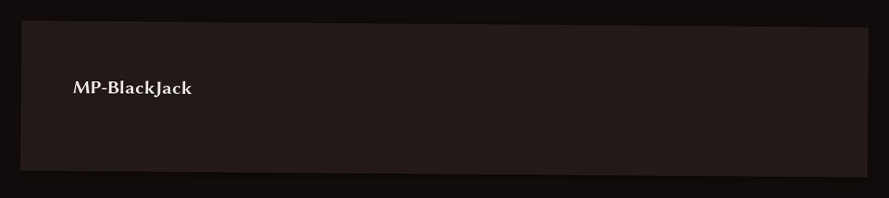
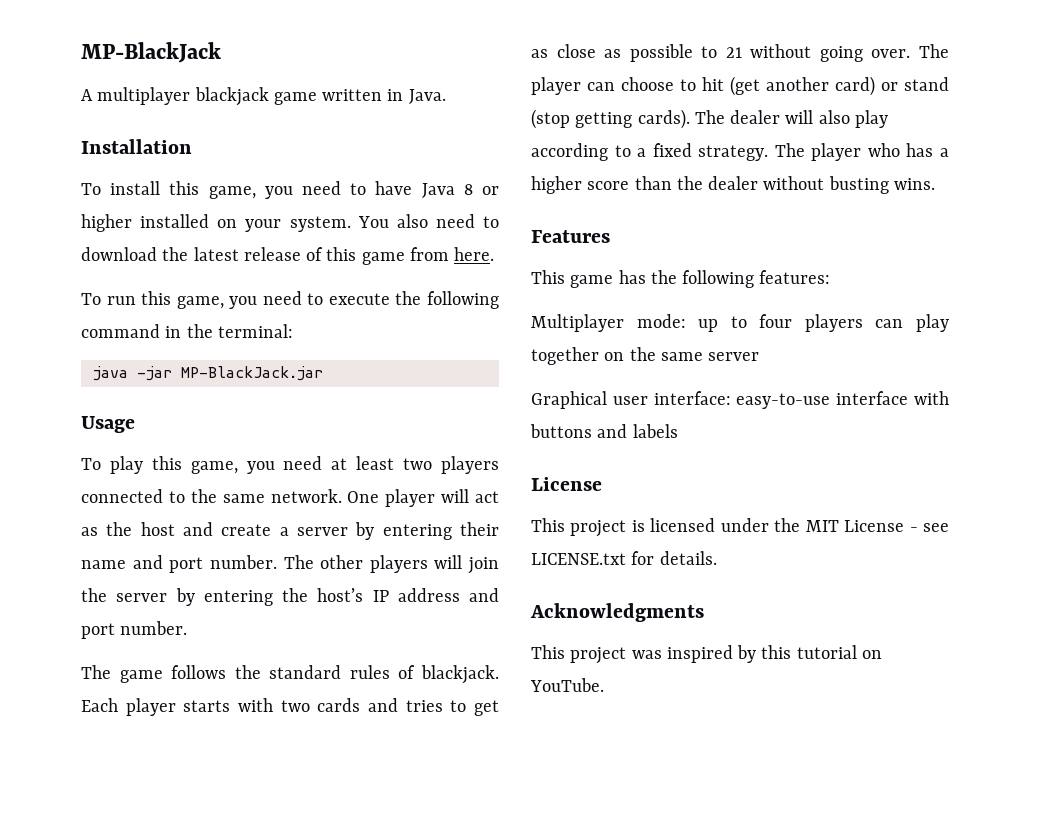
(193, 89) none -> [81,87,446,106] [81,139,192,154] [81,181,499,199] [81,214,499,232] [81,247,495,265] [81,291,499,309] [81,324,293,338] [92,366,323,381] [81,416,135,433] [81,456,500,474] [81,489,499,507] [81,522,499,540] [81,555,499,574] [81,588,499,606] [81,621,188,639] [81,665,499,684] [81,698,500,716] [531,44,949,62] [531,76,949,96] [531,109,888,129] [531,143,949,161] [531,176,935,194] [531,230,610,243] [531,270,831,288] [531,314,949,332] [531,347,760,365] [531,391,949,409] [530,424,678,438] [531,477,602,491] [531,518,949,537] [531,551,717,565] [530,603,704,622] [531,645,882,664] [530,678,604,692] // A multiplayer blackjack game written in Java. // Installation // To install this game, you need to have Java 8 or higher installed on your system. You also need to download the latest release of this game from here. // To run this game, you need to execute the following command in the terminal: // java -jar MP-BlackJack.jar // Usage // To play this game, you need at least two players connected to the same network. One player will act as the host and create a server by entering their name and port number. The other players will join the server by entering the host’s IP address and port number. // The game follows the standard rules of blackjack. Each player starts with two cards and tries to get as close as possible to 21 without going over. The player can choose to hit (get another card) or stand (stop getting cards). The dealer will also play according to a fixed strategy. The player who has a higher score than the dealer without busting wins. // Features // This game has the following features: // Multiplayer mode: up to four players can play together on the same server // Graphical user interface: easy-to-use interface with buttons and labels // License // This project is licensed under the MIT License - see LICENSE.txt for details. // Acknowledgments // This project was inspired by this tutorial on YouTube.

